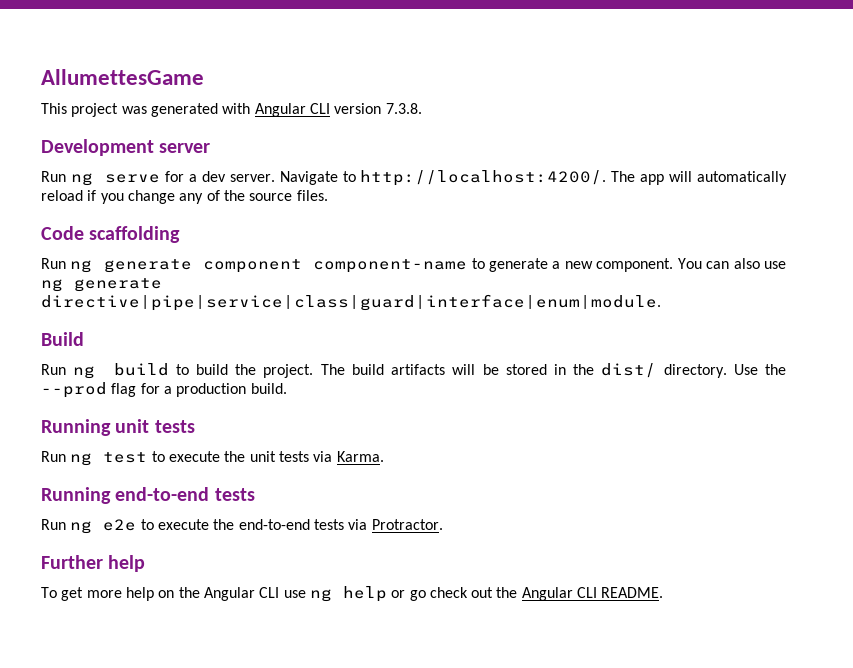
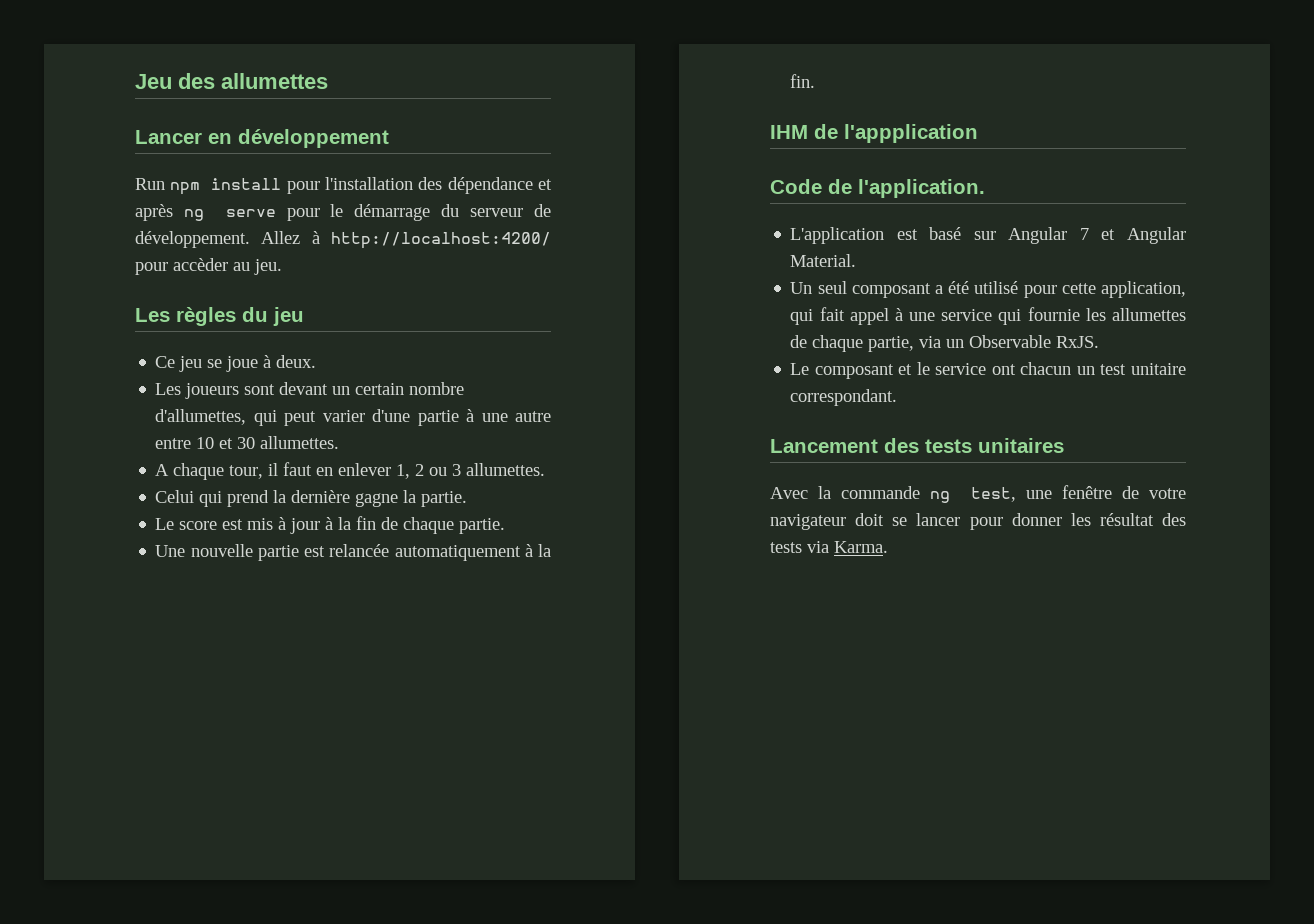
[41,69,204,85] [41,103,422,117] [41,139,211,156] [41,170,787,186] [41,190,328,204] [41,226,181,243] [41,258,787,273] [41,278,162,292] [41,294,661,311] [41,332,84,346] [41,363,786,379] [41,382,287,398] [41,419,195,436] [41,451,384,466] [41,487,255,504] [41,519,443,534] [41,555,146,572] [41,586,664,602] AllumettesGame // This project was generated with Angular CLI version 7.3.8. // Development server // Run ng serve for a dev server. Navigate to http://localhost:4200/. The app will automatically reload if you change any of the source files. // Code scaffolding // Run ng generate component component-name to generate a new component. You can also use ng generate directive|pipe|service|class|guard|interface|enum|module. // Build // Run ng build to build the project. The build artifacts will be stored in the dist/ directory. Use the --prod flag for a production build. // Running unit tests // Run ng test to execute the unit tests via Karma. // Running end-to-end tests // Run ng e2e to execute the end-to-end tests via Protractor. // Further help // To get more help on the Angular CLI use ng help or go check out the Angular CLI README. -> [135,73,328,89] [135,129,389,148] [135,177,552,195] [135,204,551,221] [135,231,551,249] [135,258,282,275] [135,307,304,326] [155,355,317,372] [155,382,465,399] [155,409,551,426] [155,436,340,449] [155,462,546,480] [155,490,468,507] [155,516,506,534] [155,544,551,561] [790,74,816,88] [770,124,978,143] [770,179,985,198] [790,227,1186,244] [790,254,857,267] [790,281,1186,298] [790,307,1186,325] [790,335,1100,352] [790,362,1186,379] [790,389,898,406] [770,438,1064,453] [770,485,1186,503] [770,513,1186,530] [770,541,888,553] Jeu des allumettes // Lancer en développement // Run npm install pour l'installation des dépendance et après ng serve pour le démarrage du serveur de développement. Allez à http://localhost:4200/ pour accèder au jeu. // Les règles du jeu // Ce jeu se joue à deux. // Les joueurs sont devant un certain nombre d'allumettes, qui peut varier d'une partie à une autre entre 10 et 30 allumettes. // A chaque tour, il faut en enlever 1, 2 ou 3 allumettes. // Celui qui prend la dernière gagne la partie. // Le score est mis à jour à la fin de chaque partie. // Une nouvelle partie est relancée automatiquement à la fin. // IHM de l'appplication // Code de l'application. // L'application est basé sur Angular 7 et Angular Material. // Un seul composant a été utilisé pour cette application, qui fait appel à une service qui fournie les allumettes de chaque partie, via un Observable RxJS. // Le composant et le service ont chacun un test unitaire correspondant. // Lancement des tests unitaires // Avec la commande ng test, une fenêtre de votre navigateur doit se lancer pour donner les résultat des tests via Karma.

